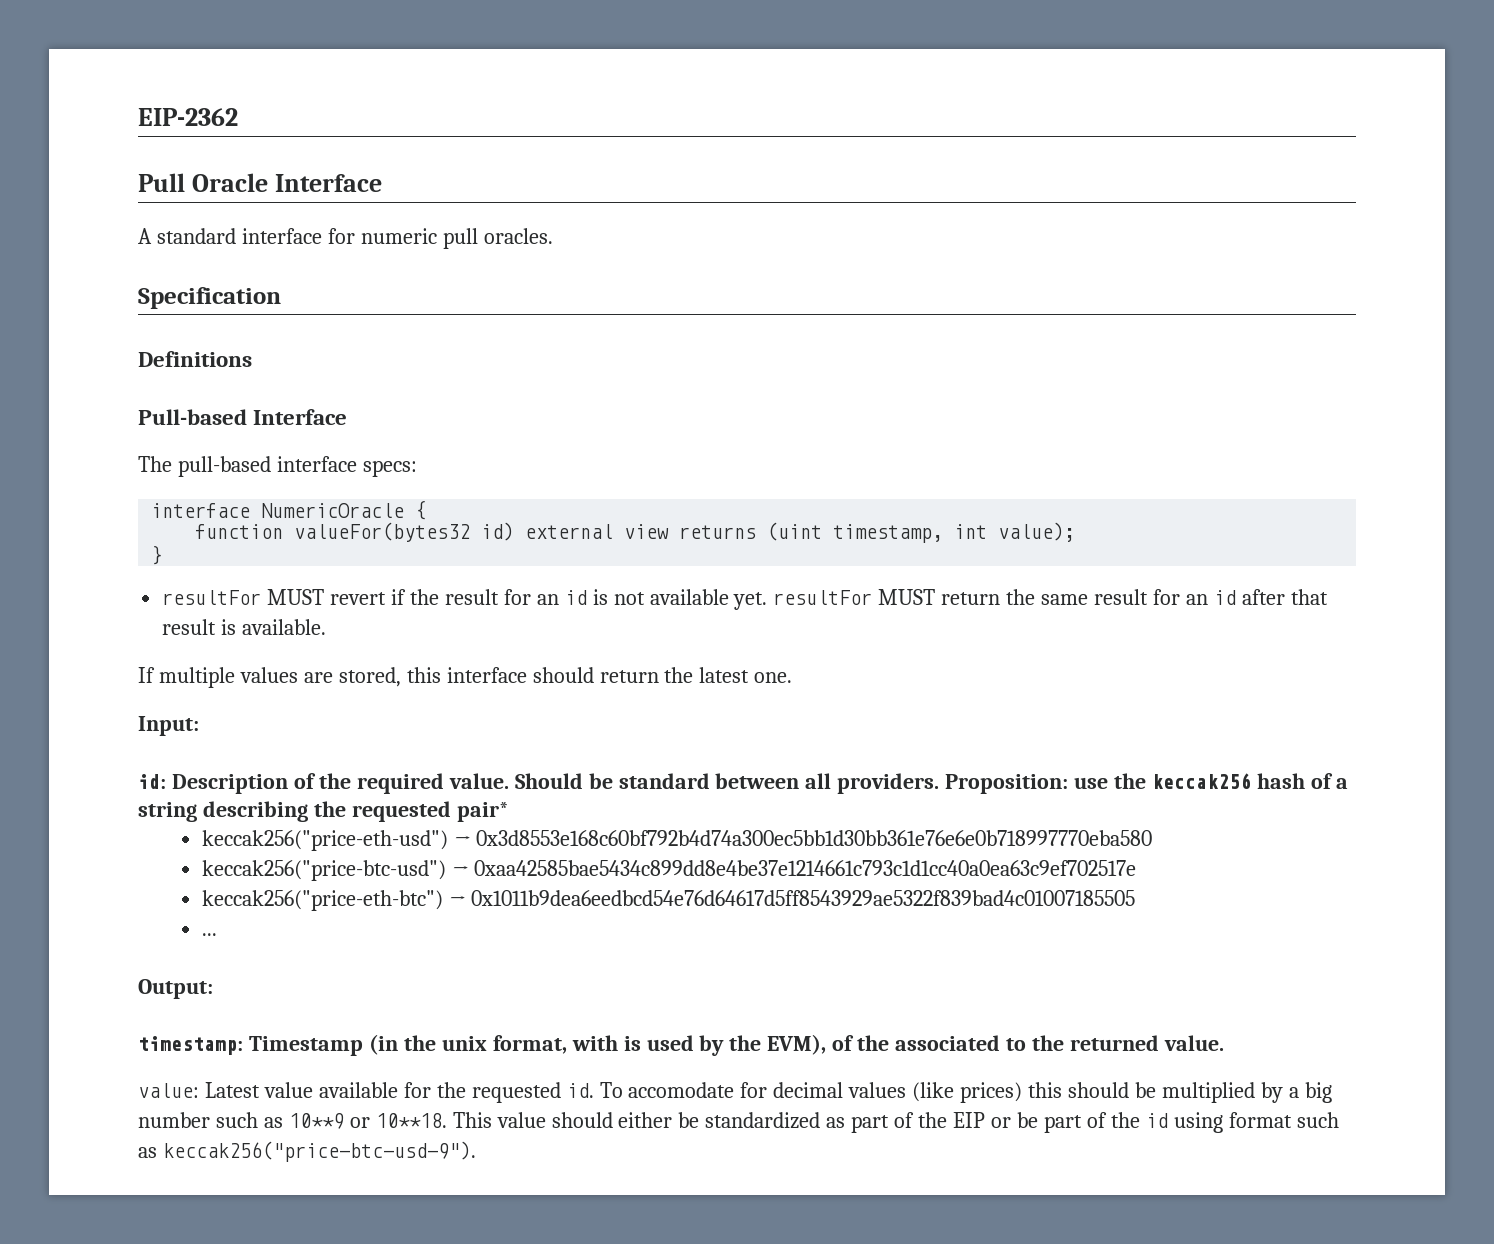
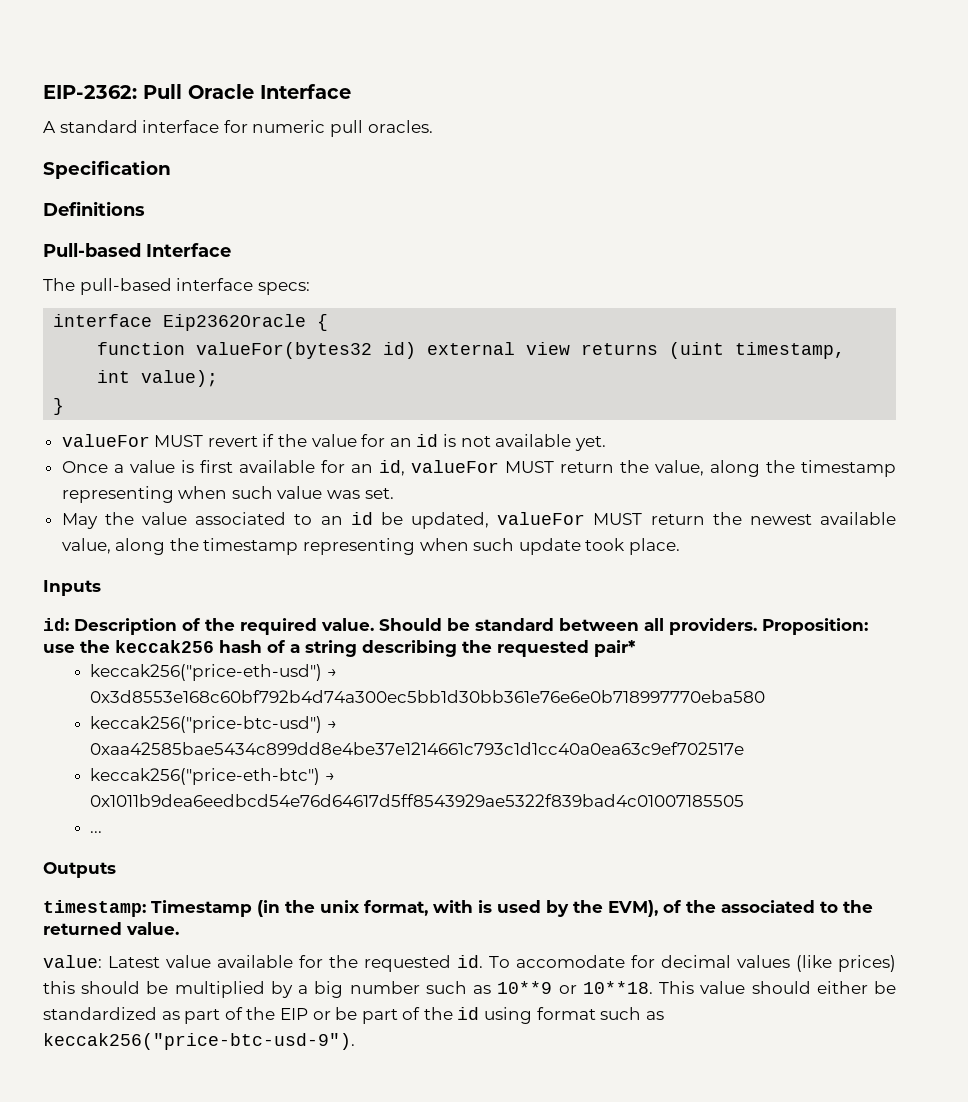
[138,108,238,126] EIP-2362 // -> [43,85,137,99] EIP-2362:
[261,503,405,518] NumericOracle -> [163,314,307,331] Eip2362Oracle
[162,590,262,605] resultFor -> [61,434,150,447] valueFor
[444,589,499,605] result -> [311,434,357,447] value
[773,589,1328,605] [162,619,327,635] [138,667,793,688] [138,716,199,736] resultFor MUST return the same result for an id after that result is available. // If multiple values are stored, this interface should return the latest one. // Input: -> [61,460,896,477] [61,486,394,503] [61,512,896,529] [61,538,681,555] [43,580,101,596] // Once a value is first available for an id, valueFor MUST return the value, along the timestamp representing when such value was set. // May the value associated to an id be updated, valueFor MUST return the newest available value, along the timestamp representing when such update took place. // Inputs
[138,979,213,999] Output: -> [43,862,116,878] Outputs

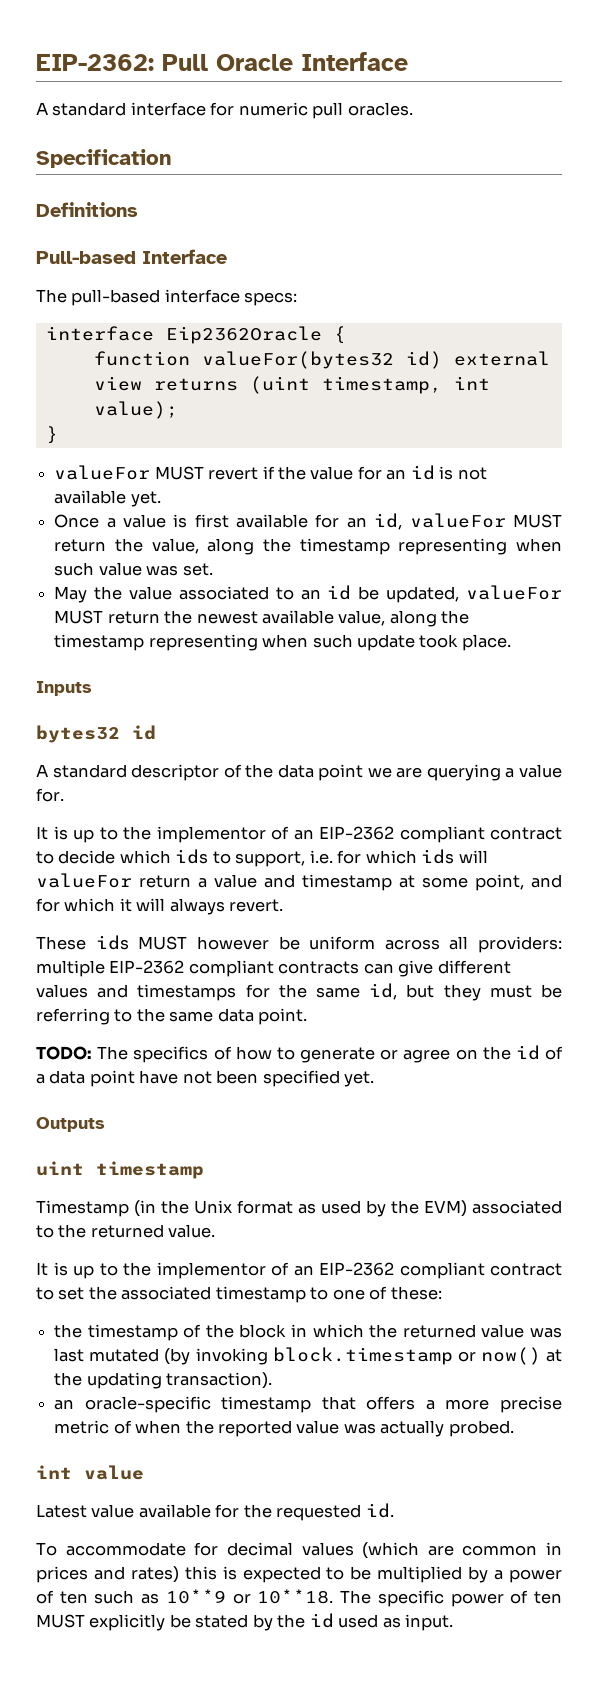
[43,618,868,635] [43,640,636,657] [90,664,337,681] [90,690,766,703] [90,716,337,733] [90,742,745,755] [90,768,335,785] [90,794,745,807] [90,831,103,833] id: Description of the required value. Should be standard between all providers. Proposition: use the keccak256 hash of a string describing the requested pair* // keccak256("price-eth-usd") → 0x3d8553e168c60bf792b4d74a300ec5bb1d30bb361e76e6e0b718997770eba580 // keccak256("price-btc-usd") → 0xaa42585bae5434c899dd8e4be37e1214661c793c1d1cc40a0ea63c9ef702517e // keccak256("price-eth-btc") → 0x1011b9dea6eedbcd54e76d64617d5ff8543929ae5322f839bad4c01007185505 // ... -> [36,725,156,743] [36,764,562,781] [36,788,64,802] [36,826,562,843] [36,849,488,867] [36,873,562,891] [36,898,284,915] [36,935,562,953] [36,960,511,977] [36,983,562,1001] [36,1008,308,1025] [36,1045,563,1063] [36,1070,375,1087] bytes32 id // A standard descriptor of the data point we are querying a value for. // It is up to the implementor of an EIP-2362 compliant contract to decide which ids to support, i.e. for which ids will valueFor return a value and timestamp at some point, and for which it will always revert. // These ids MUST however be uniform across all providers: multiple EIP-2362 compliant contracts can give different values and timestamps for the same id, but they must be referring to the same data point. // TODO: The specifics of how to generate or agree on the id of a data point have not been specified yet.
[43,900,146,917] timestamp: -> [36,1161,204,1179] uint timestamp //
[320,900,716,917] unix format, with is used by the EVM), of the -> [194,1200,467,1217] Unix format as used by the EVM)
[43,955,102,968] value: -> [36,1262,562,1279] [36,1286,442,1303] [54,1324,562,1341] [54,1347,562,1365] [54,1372,273,1389] [54,1396,562,1413] [54,1420,514,1437] [36,1465,144,1480] It is up to the implementor of an EIP-2362 compliant contract to set the associated timestamp to one of these: // the timestamp of the block in which the returned value was last mutated (by invoking block.timestamp or now() at the updating transaction). // an oracle-specific timestamp that offers a more precise metric of when the reported value was actually probed. // int value //
[489,955,625,968] To accomodate -> [36,1542,186,1556] // To accommodate
[796,955,896,972] [43,981,141,994] (like prices) this should -> [362,1542,562,1559] [36,1566,345,1583] (which are common in prices and rates) this is expected to
[314,981,420,998] big number -> [509,1569,563,1583] [36,1590,88,1604] power of ten
[659,981,897,994] [43,1007,664,1024] [43,1033,355,1050] This value should either be standardized as part of the EIP or be part of the id using format such as keccak256("price-btc-usd-9"). -> [340,1590,563,1607] [36,1613,454,1631] The specific power of ten MUST explicitly be stated by the id used as input.

